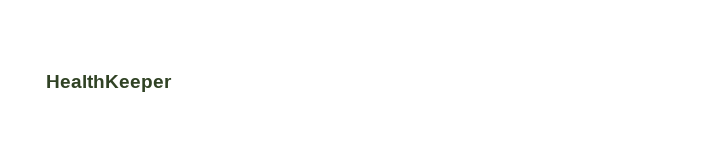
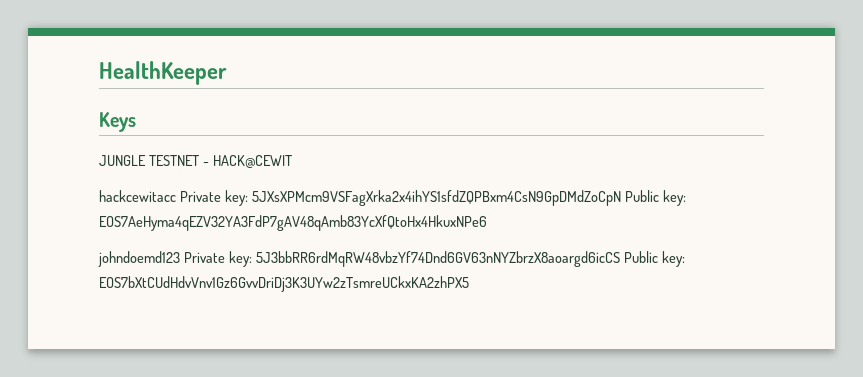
(172, 83) none -> [99,112,136,132] [99,155,292,168] [99,190,686,206] [99,215,487,231] [98,251,685,267] [99,276,469,292] // Keys // JUNGLE TESTNET - HACK@CEWIT // hackcewitacc Private key: 5JXsXPMcm9VSFagXrka2x4ihYS1sfdZQPBxm4CsN9GpDMdZoCpN Public key: EOS7AeHyma4qEZV32YA3FdP7gAV48qAmb83YcXfQtoHx4HkuxNPe6 // johndoemd123 Private key: 5J3bbRR6rdMqRW48vbzYf74Dnd6GV63nNYZbrzX8aoargd6icCS Public key: EOS7bXtCUdHdvVnv1Gz6GvvDriDj3K3UYw2zTsmreUCkxKA2zhPX5

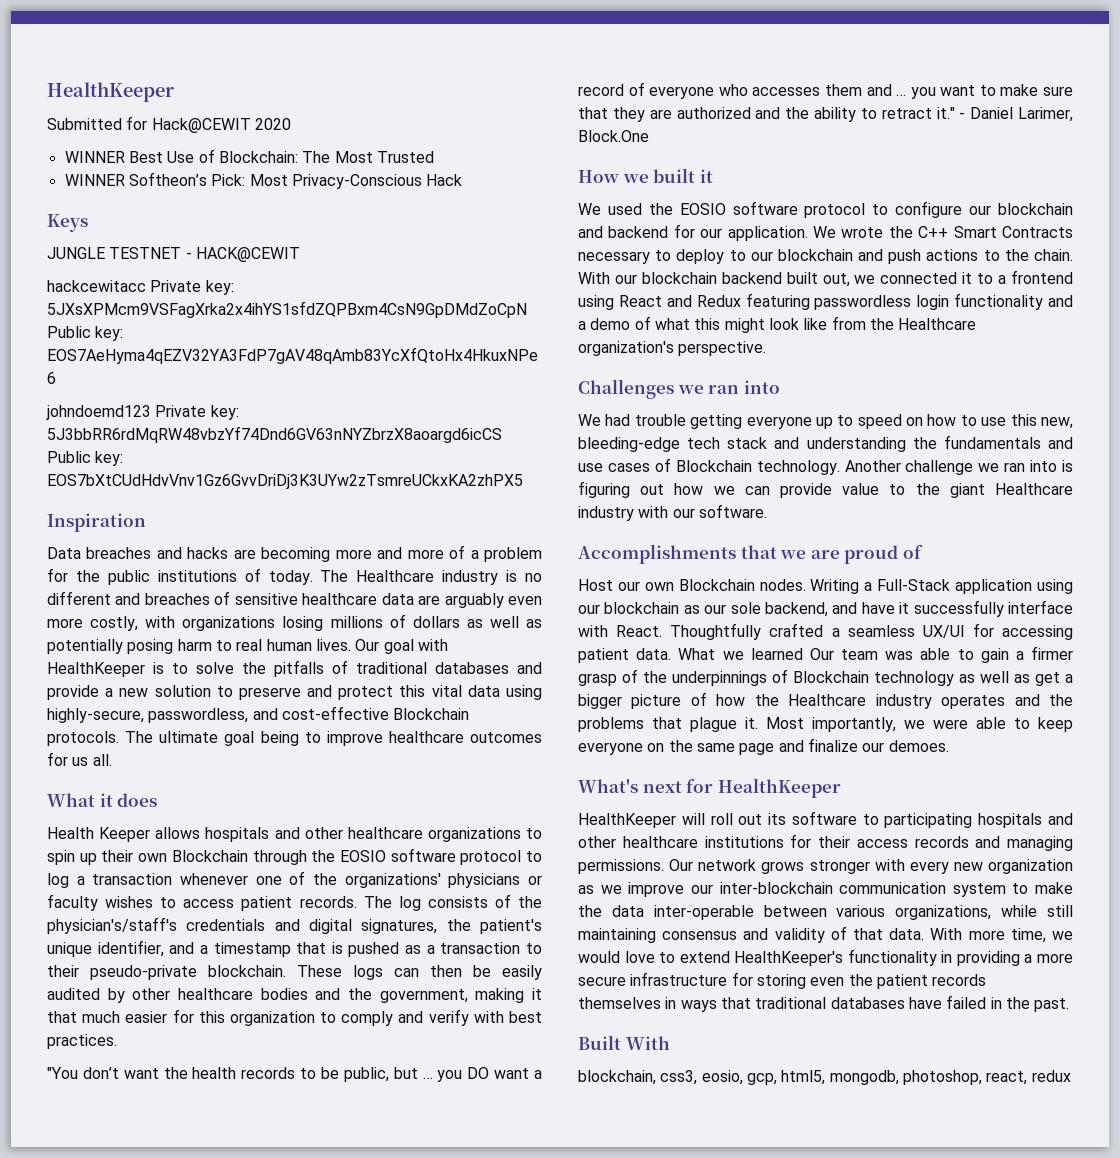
[99,61,227,85] HealthKeeper -> [47,82,174,102] [47,116,291,133] [64,149,434,163] [64,172,463,189] HealthKeeper // Submitted for Hack@CEWIT 2020 // WINNER Best Use of Blockchain: The Most Trusted // WINNER Softheon’s Pick: Most Privacy-Conscious Hack
(469, 284) none -> [47,513,146,532] [47,545,542,562] [47,568,542,585] [47,591,543,608] [47,614,543,631] [47,639,448,654] [47,660,542,677] [47,685,542,700] [47,706,470,723] [47,731,542,746] [47,752,112,766] [47,793,158,807] [47,827,542,842] [47,848,542,865] [47,871,542,888] [47,894,543,911] [47,917,542,934] [47,940,542,957] [47,965,542,980] [47,988,542,1003] [47,1009,542,1026] [47,1034,117,1049] [47,1067,542,1082] [578,82,1073,99] [578,107,1073,122] [578,130,649,142] [578,168,713,183] [578,201,1073,218] [578,224,1073,241] [578,249,1073,264] [578,270,1073,287] [578,293,1073,310] [578,316,977,333] [578,341,767,356] [578,379,780,399] [578,414,1074,429] [578,435,1073,452] [578,458,1073,475] [578,481,1073,498] [578,504,767,521] [578,544,923,564] [578,579,1073,594] [578,600,1073,617] [578,623,1073,640] [578,646,1073,663] [578,669,1073,686] [578,692,1073,709] [578,717,1073,732] [578,738,949,755] [578,778,841,798] [578,811,1073,828] [578,834,1073,851] [578,859,1073,874] [578,882,1073,897] [578,905,1073,920] [578,926,1073,943] [578,949,1073,966] [578,972,987,989] [578,995,1070,1012] [578,1035,670,1050] [578,1070,1071,1085] // Inspiration // Data breaches and hacks are becoming more and more of a problem for the public institutions of today. The Healthcare industry is no different and breaches of sensitive healthcare data are arguably even more costly, with organizations losing millions of dollars as well as potentially posing harm to real human lives. Our goal with HealthKeeper is to solve the pitfalls of traditional databases and provide a new solution to preserve and protect this vital data using highly-secure, passwordless, and cost-effective Blockchain protocols. The ultimate goal being to improve healthcare outcomes for us all. // What it does // Health Keeper allows hospitals and other healthcare organizations to spin up their own Blockchain through the EOSIO software protocol to log a transaction whenever one of the organizations' physicians or faculty wishes to access patient records. The log consists of the physician's/staff's credentials and digital signatures, the patient's unique identifier, and a timestamp that is pushed as a transaction to their pseudo-private blockchain. These logs can then be easily audited by other healthcare bodies and the government, making it that much easier for this organization to comply and verify with best practices. // "You don’t want the health records to be public, but … you DO want a record of everyone who accesses them and … you want to make sure that they are authorized and the ability to retract it." - Daniel Larimer, Block.One // How we built it // We used the EOSIO software protocol to configure our blockchain and backend for our application. We wrote the C++ Smart Contracts necessary to deploy to our blockchain and push actions to the chain. With our blockchain backend built out, we connected it to a frontend using React and Redux featuring passwordless login functionality and a demo of what this might look like from the Healthcare organization's perspective. // Challenges we ran into // We had trouble getting everyone up to speed on how to use this new, bleeding-edge tech stack and understanding the fundamentals and use cases of Blockchain technology. Another challenge we ran into is figuring out how we can provide value to the giant Healthcare industry with our software. // Accomplishments that we are proud of // Host our own Blockchain nodes. Writing a Full-Stack application using our blockchain as our sole backend, and have it successfully interface with React. Thoughtfully crafted a seamless UX/UI for accessing patient data. What we learned Our team was able to gain a firmer grasp of the underpinnings of Blockchain technology as well as get a bigger picture of how the Healthcare industry operates and the problems that plague it. Most importantly, we were able to keep everyone on the same page and finalize our demoes. // What's next for HealthKeeper // HealthKeeper will roll out its software to participating hospitals and other healthcare institutions for their access records and managing permissions. Our network grows stronger with every new organization as we improve our inter-blockchain communication system to make the data inter-operable between various organizations, while still maintaining consensus and validity of that data. With more time, we would love to extend HealthKeeper's functionality in providing a more secure infrastructure for storing even the patient records themselves in ways that traditional databases have failed in the past. // Built With // blockchain, css3, eosio, gcp, html5, mongodb, photoshop, react, redux

